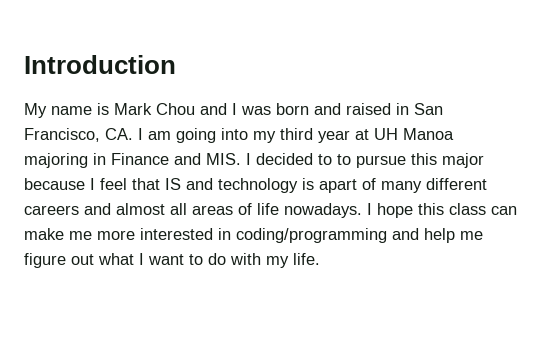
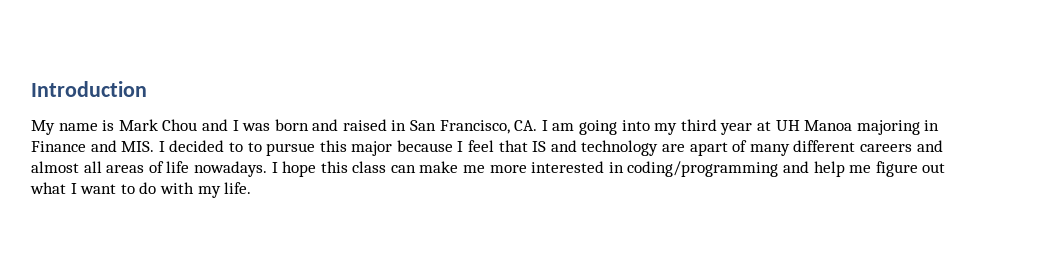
[302,178,314,190] is -> [662,144,686,152] are

